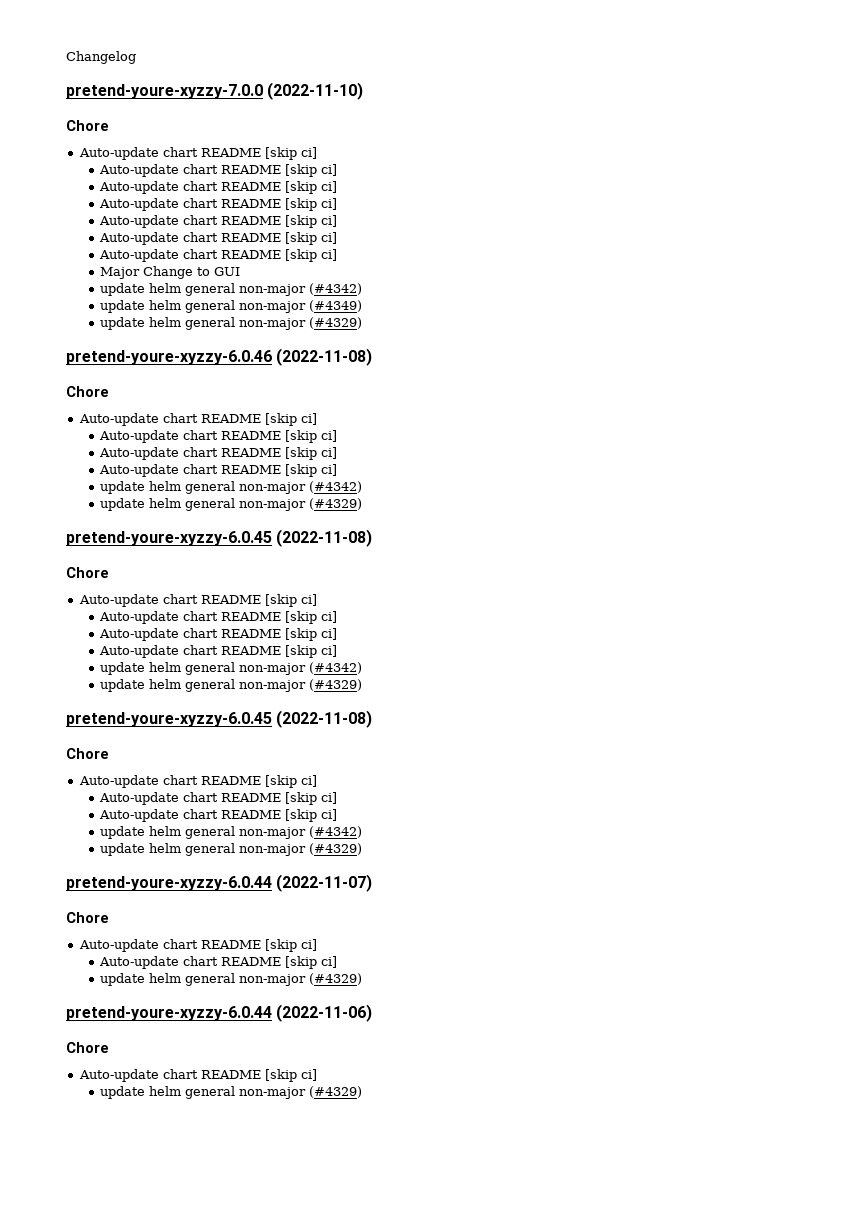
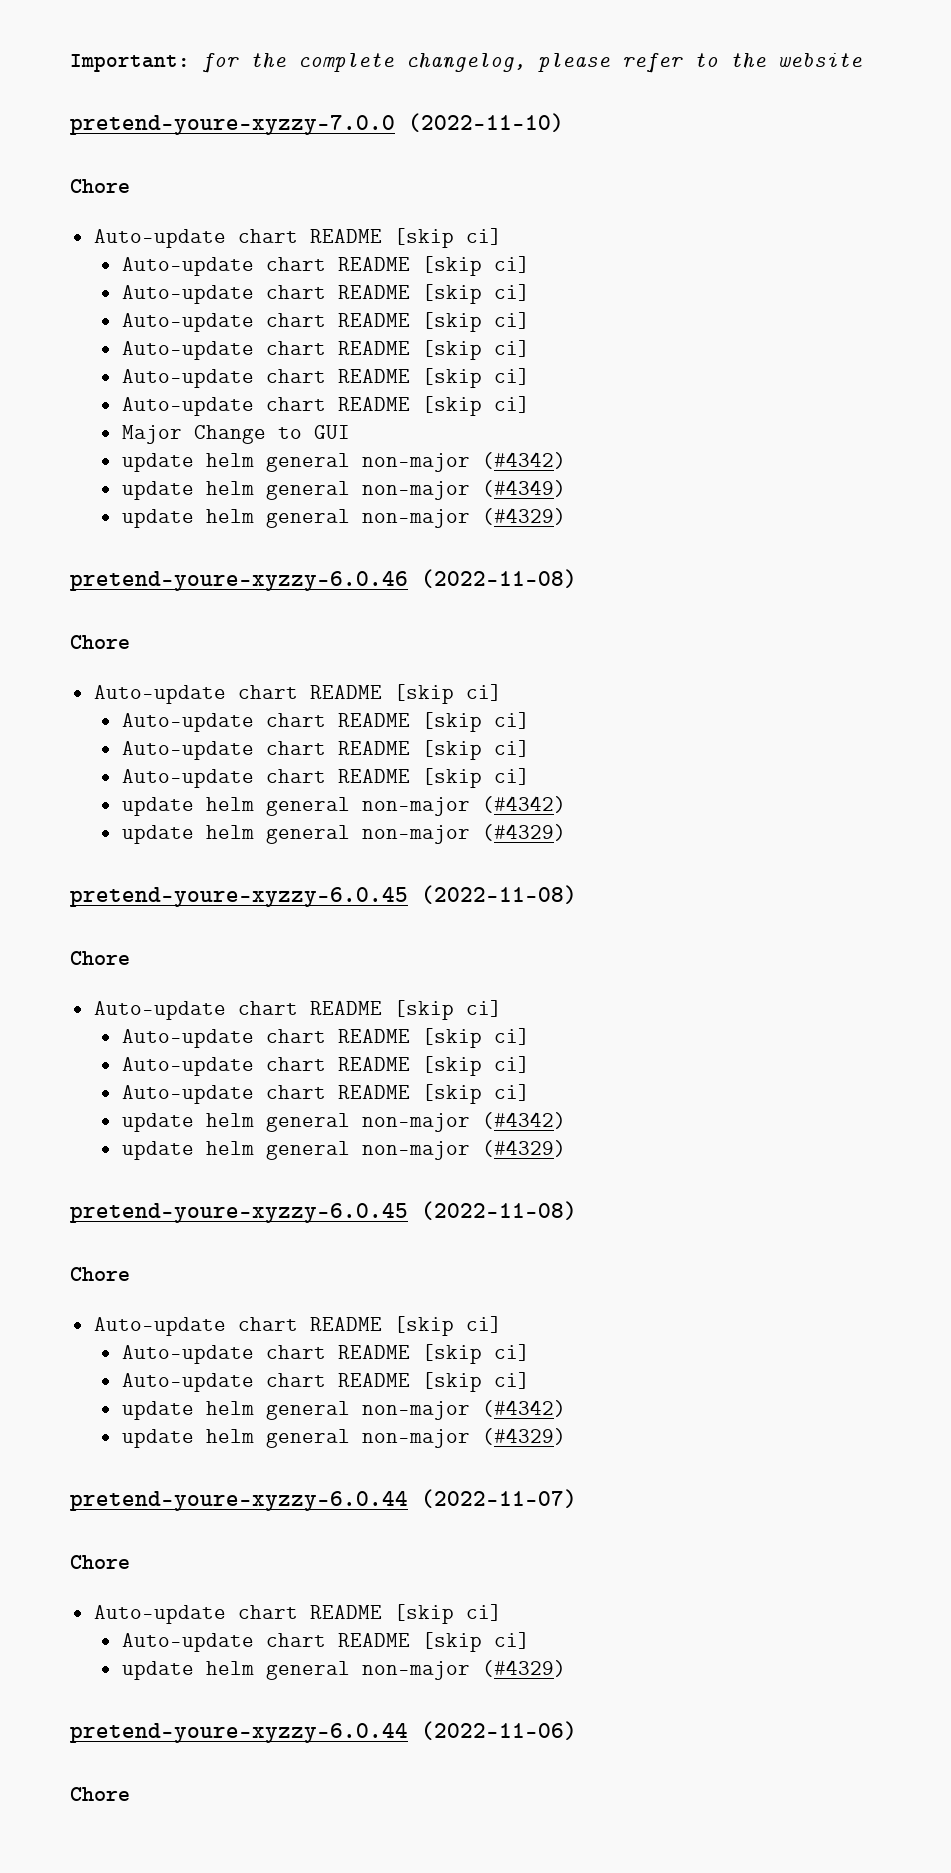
[66,51,136,64] Changelog -> [70,53,862,73] Important: for the complete changelog, please refer to the website
[78,1069,317,1082] [100,1086,363,1099] // Auto-update chart README [skip ci] // update helm general non-major (#4329) -> (130, 1794) none

